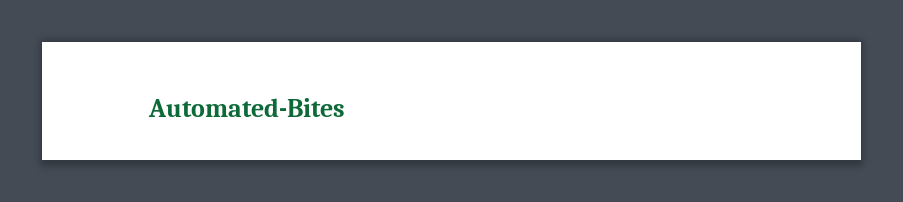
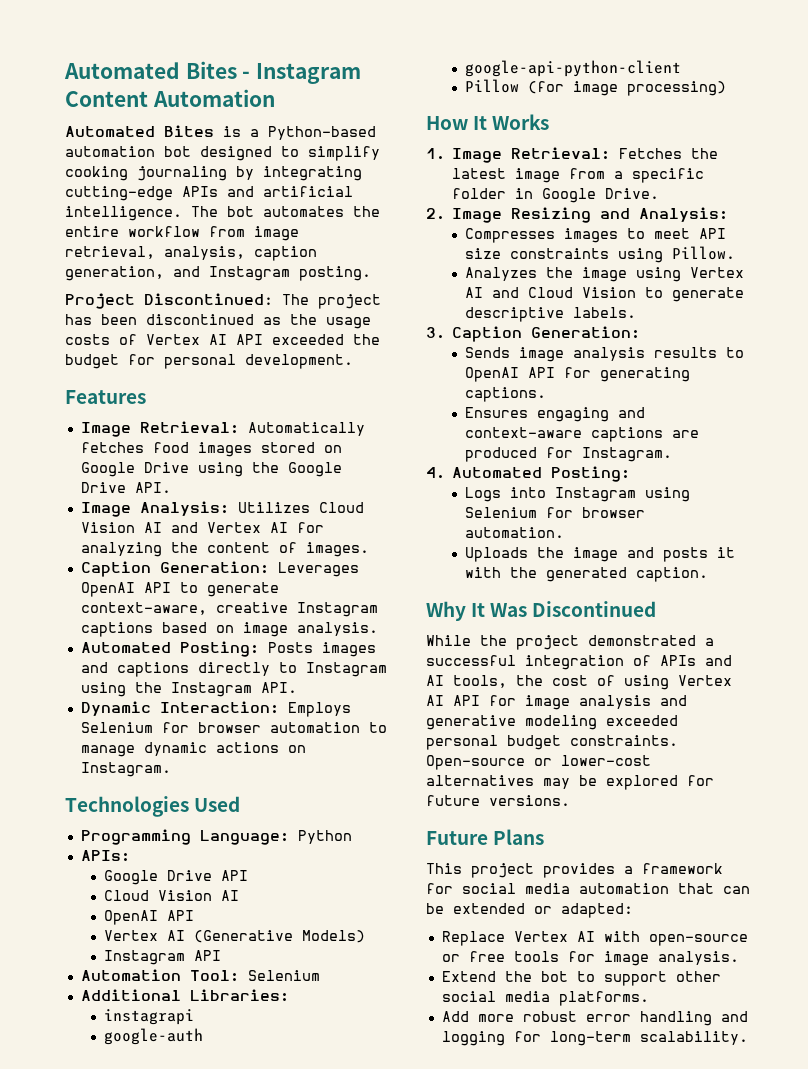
[148,98,345,117] Automated-Bites -> [64,61,362,84] [65,89,275,107] [65,125,376,140] [65,146,380,161] [65,166,362,181] [65,186,353,201] [65,206,380,221] [65,226,299,241] [65,246,317,261] [65,266,371,281] [65,293,381,309] [65,314,371,329] [65,334,380,345] [65,354,353,369] [65,390,146,404] [80,421,365,437] [80,442,342,457] [80,462,342,477] [80,482,171,493] [80,501,364,517] [80,522,324,533] [80,542,369,557] [80,561,359,577] [80,582,279,597] [80,602,378,617] [80,622,378,637] [80,641,376,657] [80,662,387,677] [80,682,297,697] [80,701,351,717] [80,722,387,733] [80,742,306,757] [80,762,171,777] [65,796,241,817] [80,829,352,845] [80,850,130,862] [104,870,249,885] [104,890,240,901] [104,910,195,925] [104,930,366,943] [104,950,222,965] [80,969,320,982] [80,989,289,1002] [104,1009,195,1025] [104,1028,204,1045] [465,60,682,77] [465,79,727,96] [426,114,550,130] [426,147,719,163] [452,168,705,183] [452,188,660,203] [426,207,729,223] [465,228,727,243] [465,246,736,263] [465,267,745,282] [465,287,745,302] [465,307,637,322] [426,326,641,342] [465,347,745,362] [465,367,691,382] [465,387,547,402] [465,407,646,422] [465,427,700,442] [465,447,673,462] [426,466,631,482] [465,487,691,502] [465,507,646,518] [465,527,565,538] [465,547,736,562] [465,567,709,582] [426,601,657,621] [426,635,714,650] [426,655,732,670] [426,675,732,690] [426,695,687,710] [426,715,678,730] [426,735,678,750] [426,755,651,770] [426,775,714,790] [426,795,570,806] [426,829,545,845] [426,863,723,878] [426,883,750,894] [426,903,633,918] [441,931,748,946] [441,951,739,966] [441,971,721,986] [441,991,649,1006] [441,1011,748,1026] [441,1031,748,1046] Automated Bites - Instagram Content Automation // Automated Bites is a Python-based automation bot designed to simplify cooking journaling by integrating cutting-edge APIs and artificial intelligence. The bot automates the entire workflow from image retrieval, analysis, caption generation, and Instagram posting. // Project Discontinued: The project has been discontinued as the usage costs of Vertex AI API exceeded the budget for personal development. // Features // Image Retrieval: Automatically fetches food images stored on Google Drive using the Google Drive API. // Image Analysis: Utilizes Cloud Vision AI and Vertex AI for analyzing the content of images. // Caption Generation: Leverages OpenAI API to generate context-aware, creative Instagram captions based on image analysis. // Automated Posting: Posts images and captions directly to Instagram using the Instagram API. // Dynamic Interaction: Employs Selenium for browser automation to manage dynamic actions on Instagram. // Technologies Used // Programming Language: Python // APIs: // Google Drive API // Cloud Vision AI // OpenAI API // Vertex AI (Generative Models) // Instagram API // Automation Tool: Selenium // Additional Libraries: // instagrapi // google-auth // google-api-python-client // Pillow (for image processing) // How It Works // 1. Image Retrieval: Fetches the latest image from a specific folder in Google Drive. // 2. Image Resizing and Analysis: // Compresses images to meet API size constraints using Pillow. // Analyzes the image using Vertex AI and Cloud Vision to generate descriptive labels. // 3. Caption Generation: // Sends image analysis results to OpenAI API for generating captions. // Ensures engaging and context-aware captions are produced for Instagram. // 4. Automated Posting: // Logs into Instagram using Selenium for browser automation. // Uploads the image and posts it with the generated caption. // Why It Was Discontinued // While the project demonstrated a successful integration of APIs and AI tools, the cost of using Vertex AI API for image analysis and generative modeling exceeded personal budget constraints. Open-source or lower-cost alternatives may be explored for future versions. // Future Plans // This project provides a framework for social media automation that can be extended or adapted: // Replace Vertex AI with open-source or free tools for image analysis. // Extend the bot to support other social media platforms. // Add more robust error handling and logging for long-term scalability.

